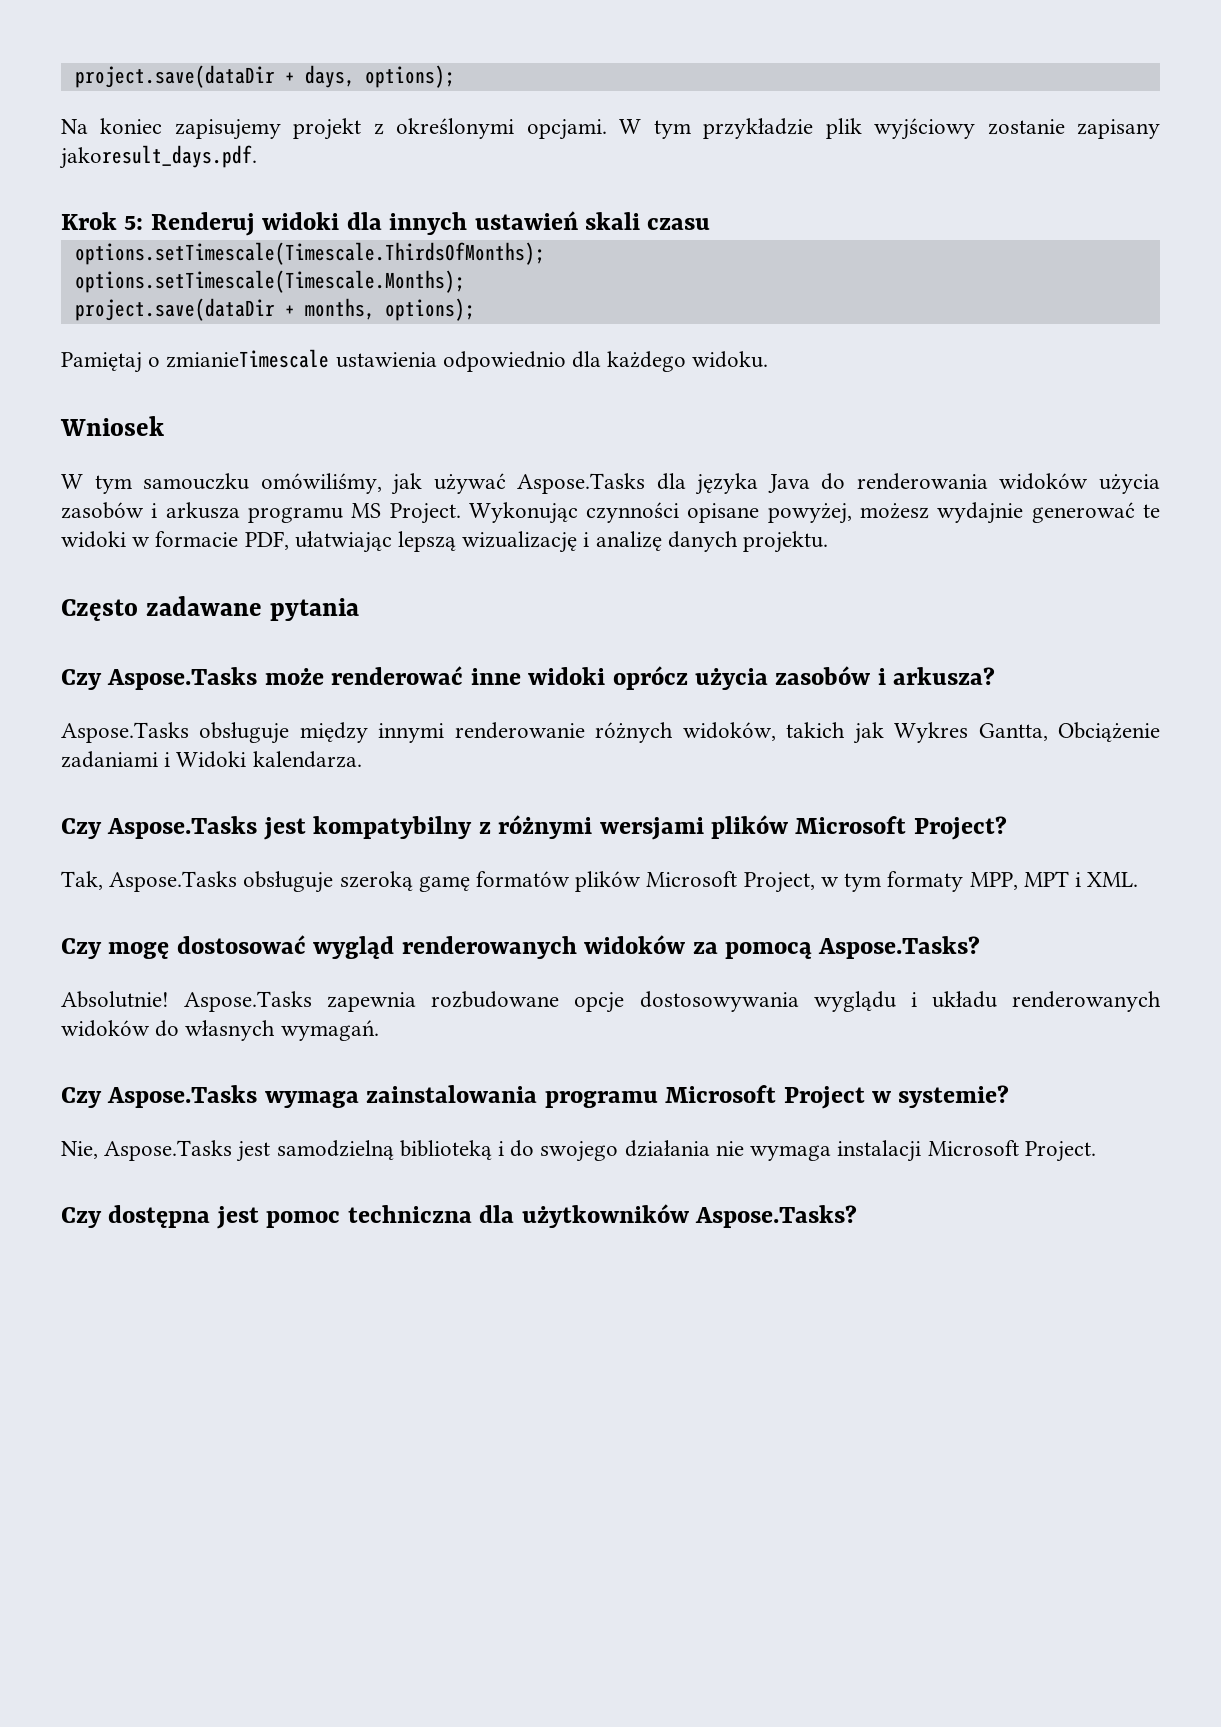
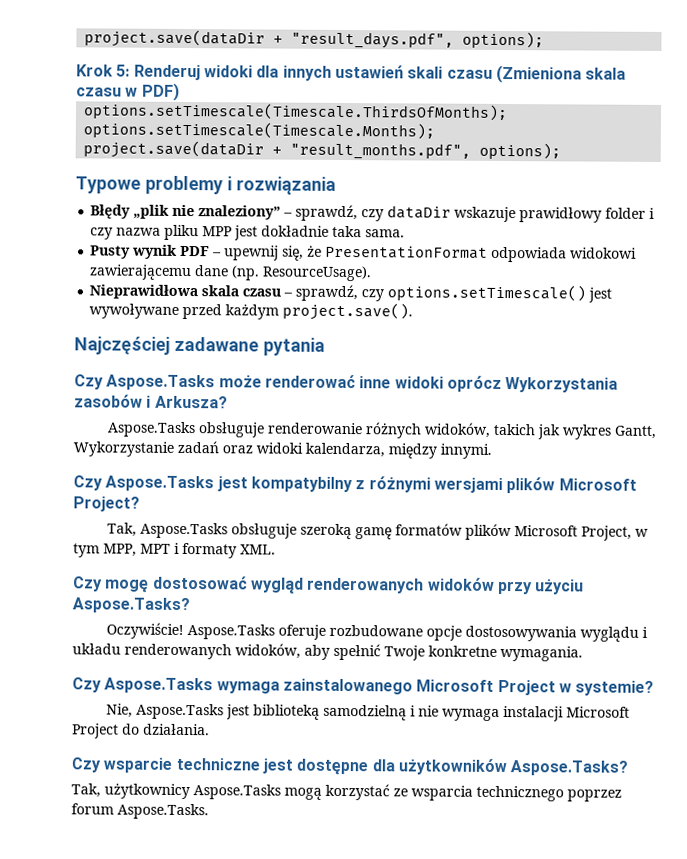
[74,65,455,88] [61,118,1160,140] [59,145,257,169] project.save(dataDir + days, options); // Na koniec zapisujemy projekt z określonymi opcjami. W tym przykładzie plik wyjściowy zostanie zapisany jakoresult_days.pdf. -> [84,29,545,49] project.save(dataDir + "result_days.pdf", options);
(711, 224) none -> [495,64,627,84] [76,82,180,101] (Zmieniona skala czasu w PDF)
[304,298,475,321] [61,349,769,373] [60,416,164,436] [61,473,1160,495] [61,502,1160,524] [61,531,829,553] [61,599,138,621] months, options); // Pamiętaj o zmianieTimescale ustawienia odpowiednio dla każdego widoku. // Wniosek // W tym samouczku omówiliśmy, jak używać Aspose.Tasks dla języka Java do renderowania widoków użycia zasobów i arkusza programu MS Project. Wykonując czynności opisane powyżej, możesz wydajnie generować te widoki w formacie PDF, ułatwiając lepszą wizualizację i analizę danych projektu. // Często -> [290,142,562,160] [75,175,336,195] [90,204,656,223] [90,224,406,241] [90,244,638,263] [89,264,373,282] [89,284,613,303] [89,302,414,321] [74,336,170,355] "result_months.pdf", options); // Typowe problemy i rozwiązania // Błędy „plik nie znaleziony” – sprawdź, czy dataDir wskazuje prawidłowy folder i czy nazwa pliku MPP jest dokładnie taka sama. // Pusty wynik PDF – upewnij się, że PresentationFormat odpowiada widokowi zawierającemu dane (np. ResourceUsage). // Nieprawidłowa skala czasu – sprawdź, czy options.setTimescale() jest wywoływane przed każdym project.save(). // Najczęściej
[694,666,996,690] [61,722,445,744] użycia zasobów i arkusza? // Aspose.Tasks obsługuje między innymi -> [505,377,619,393] [74,394,228,409] [106,421,265,438] Wykorzystania zasobów i Arkusza? // Aspose.Tasks obsługuje
[894,722,1161,743] [61,751,362,768] Wykres Gantta, Obciążenie zadaniami i Widoki kalendarza. -> [561,424,657,440] [73,440,492,459] wykres Gantt, Wykorzystanie zadań oraz widoki kalendarza, między innymi.
[887,871,964,892] formaty -> (100, 550) none
(1081, 879) none -> [182,542,237,559] formaty
[692,936,981,959] [61,991,417,1012] za pomocą Aspose.Tasks? // Absolutnie! Aspose.Tasks zapewnia -> [496,579,585,595] [72,597,190,614] [105,622,326,640] przy użyciu Aspose.Tasks? // Oczywiście! Aspose.Tasks oferuje
[61,1020,379,1041] widoków do własnych wymagań. -> [235,643,583,662] widoków, aby spełnić Twoje konkretne wymagania.
[366,1085,658,1108] zainstalowania programu -> [282,678,413,695] zainstalowanego
[276,1140,1096,1162] [61,1204,857,1229] samodzielną biblioteką i do swojego działania nie wymaga instalacji Microsoft Project. // Czy dostępna jest pomoc techniczna dla użytkowników Aspose.Tasks? -> [252,704,630,722] [72,723,210,739] [71,757,629,776] [71,783,622,802] [71,803,209,820] biblioteką samodzielną i nie wymaga instalacji Microsoft Project do działania. // Czy wsparcie techniczne jest dostępne dla użytkowników Aspose.Tasks? // Tak, użytkownicy Aspose.Tasks mogą korzystać ze wsparcia technicznego poprzez forum Aspose.Tasks.

